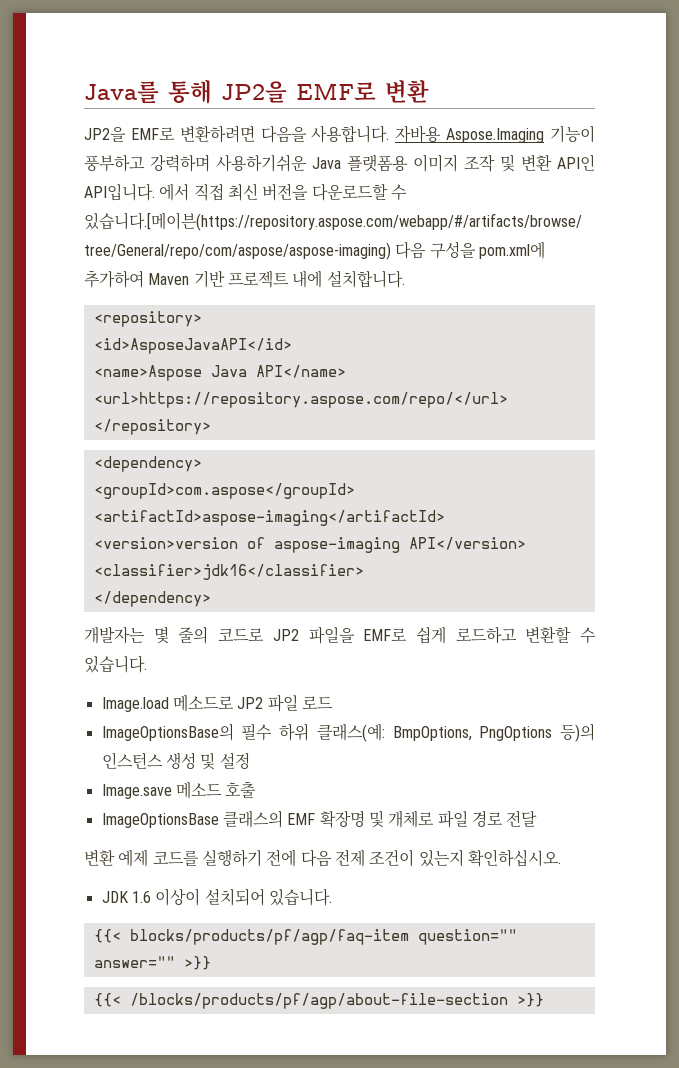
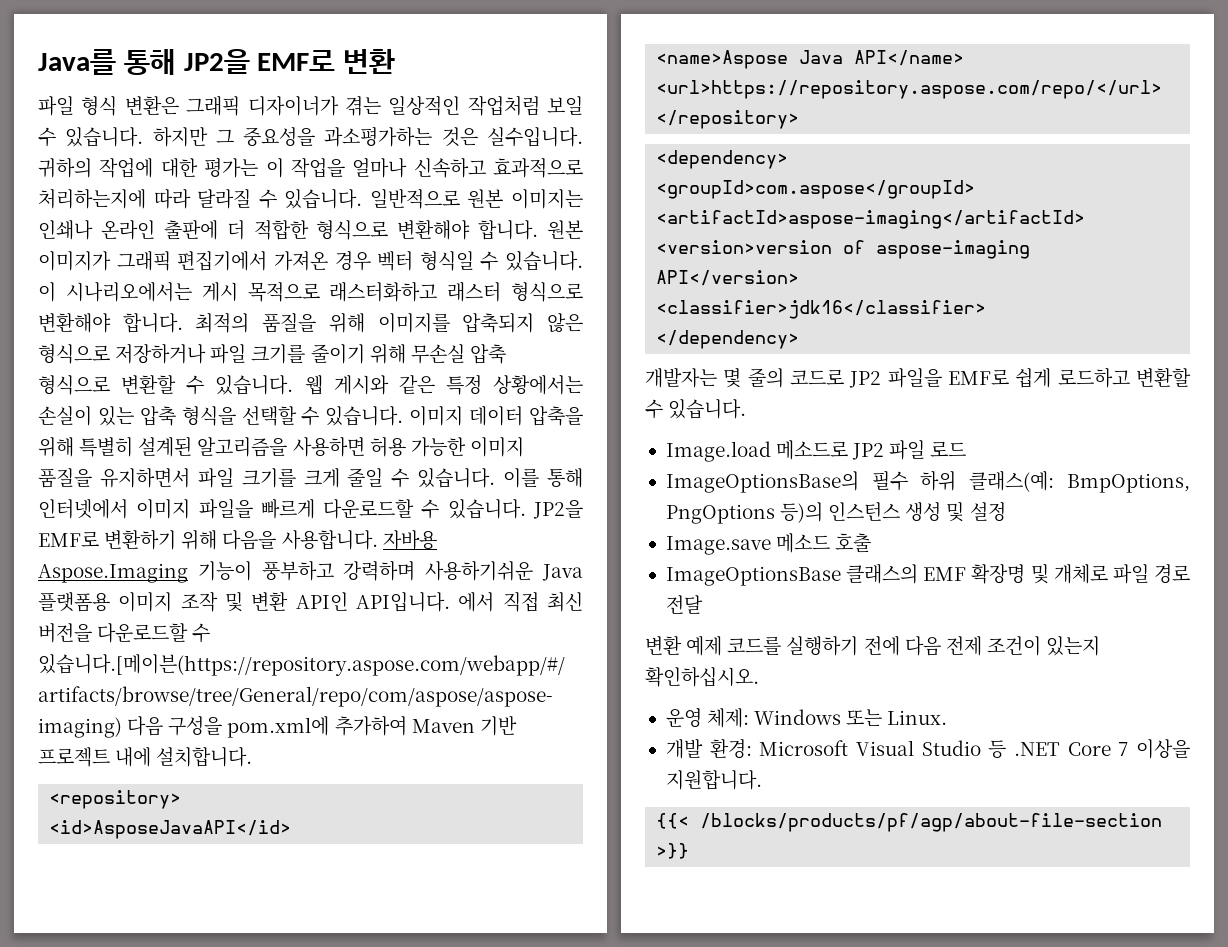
[84,125,255,143] JP2을 EMF로 변환하려면 -> [38,95,583,116] [38,126,583,147] [38,157,583,178] [38,188,583,209] [38,220,583,240] [38,251,583,271] [38,282,583,302] [38,313,583,333] [38,344,506,364] [38,375,583,395] [38,406,583,426] [38,436,524,457] [38,468,584,488] [38,499,583,519] [38,530,218,550] 파일 형식 변환은 그래픽 디자이너가 겪는 일상적인 작업처럼 보일 수 있습니다. 하지만 그 중요성을 과소평가하는 것은 실수입니다. 귀하의 작업에 대한 평가는 이 작업을 얼마나 신속하고 효과적으로 처리하는지에 따라 달라질 수 있습니다. 일반적으로 원본 이미지는 인쇄나 온라인 출판에 더 적합한 형식으로 변환해야 합니다. 원본 이미지가 그래픽 편집기에서 가져온 경우 벡터 형식일 수 있습니다. 이 시나리오에서는 게시 목적으로 래스터화하고 래스터 형식으로 변환해야 합니다. 최적의 품질을 위해 이미지를 압축되지 않은 형식으로 저장하거나 파일 크기를 줄이기 위해 무손실 압축 형식으로 변환할 수 있습니다. 웹 게시와 같은 특정 상황에서는 손실이 있는 압축 형식을 선택할 수 있습니다. 이미지 데이터 압축을 위해 특별히 설계된 알고리즘을 사용하면 허용 가능한 이미지 품질을 유지하면서 파일 크기를 크게 줄일 수 있습니다. 이를 통해 인터넷에서 이미지 파일을 빠르게 다운로드할 수 있습니다. JP2을 EMF로 변환하기 위해
[101,888,332,906] [93,929,517,945] [93,956,211,970] JDK 1.6 이상이 설치되어 있습니다. // {{< blocks/products/pf/agp/faq-item question="" answer="" >}} -> [665,708,948,728] [665,738,1191,759] [665,770,762,790] 운영 체제: Windows 또는 Linux. // 개발 환경: Microsoft Visual Studio 등 .NET Core 7 이상을 지원합니다.

